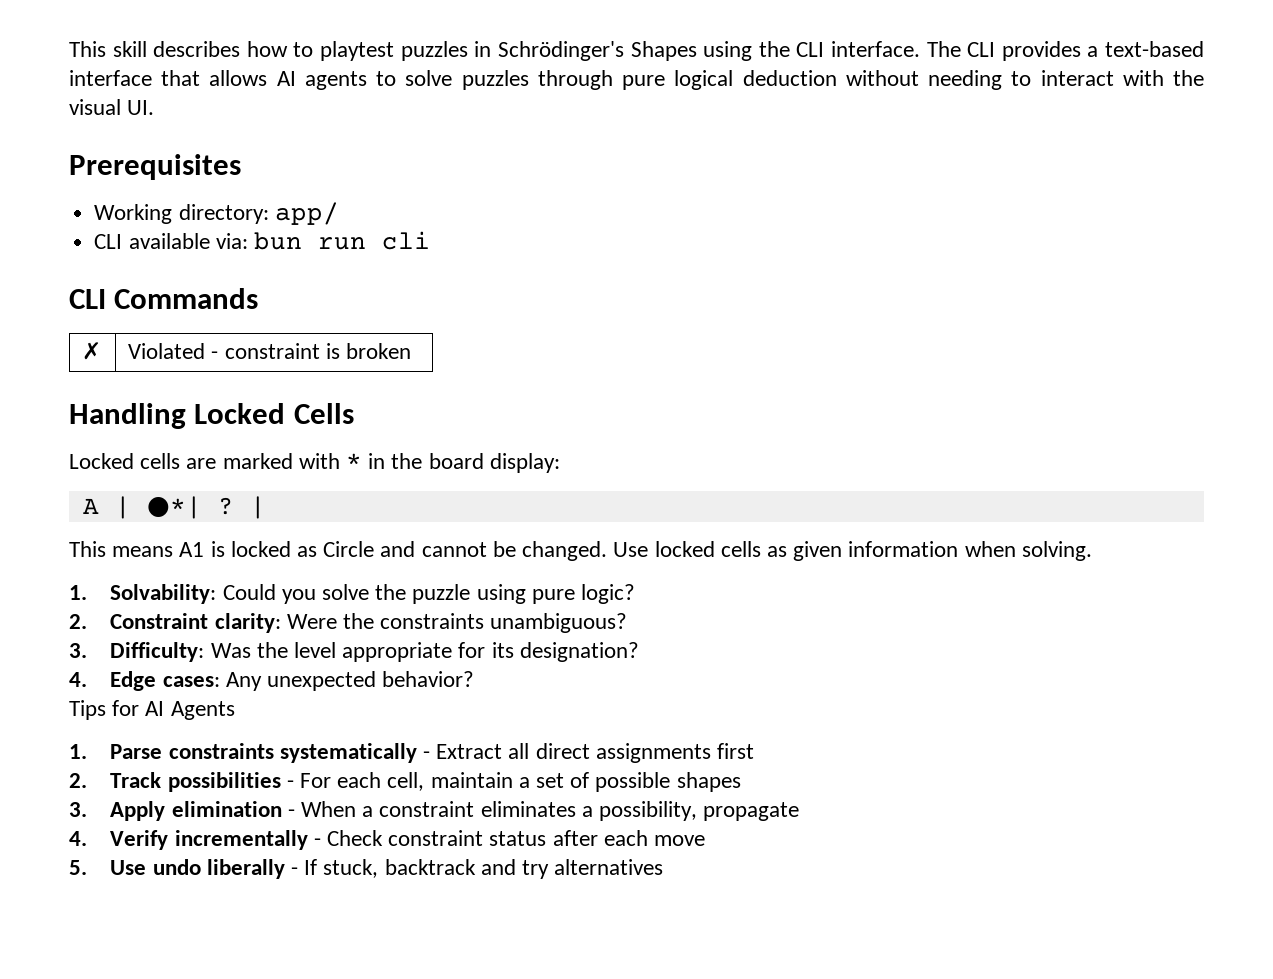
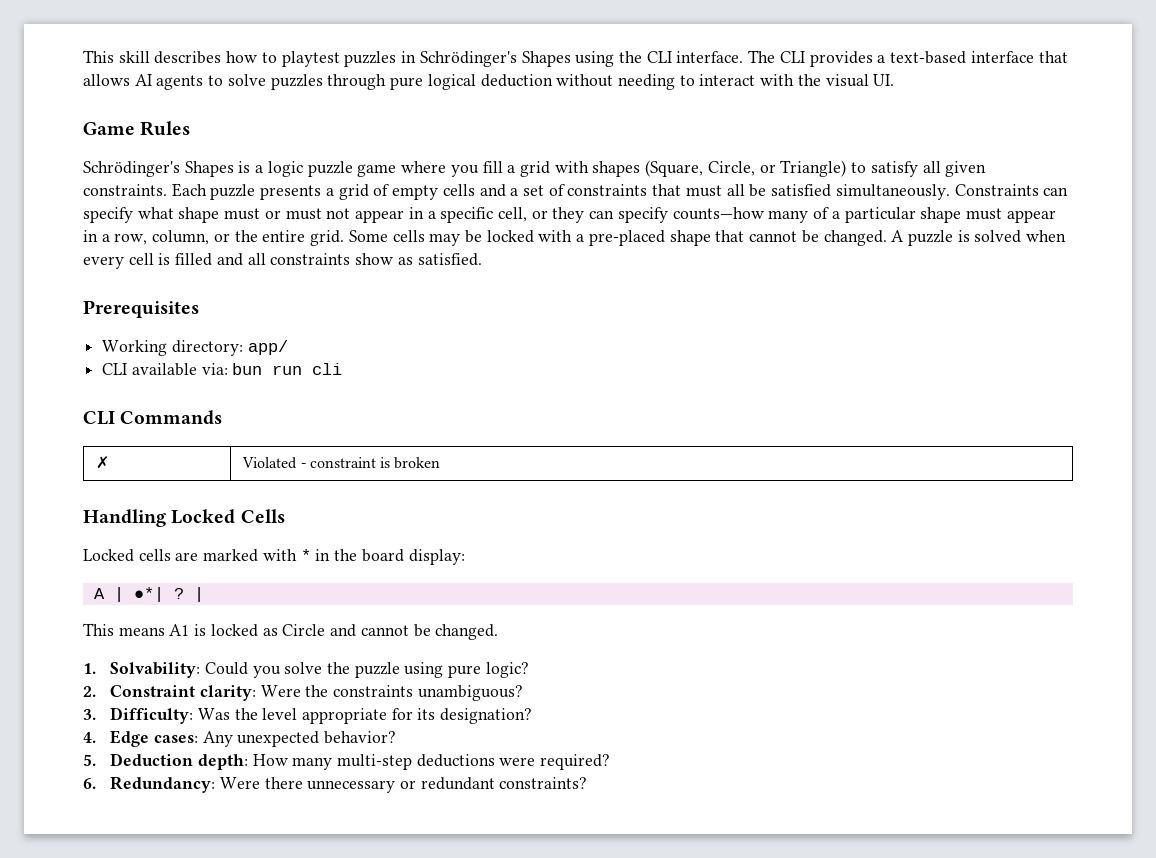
(155, 107) none -> [83,121,191,136] [83,160,987,177] [83,183,1069,200] [83,207,1056,223] [83,230,1067,246] [83,253,482,269] // Game Rules // Schrödinger's Shapes is a logic puzzle game where you fill a grid with shapes (Square, Circle, or Triangle) to satisfy all given constraints. Each puzzle presents a grid of empty cells and a set of constraints that must all be satisfied simultaneously. Constraints can specify what shape must or must not appear in a specific cell, or they can specify counts—how many of a particular shape must appear in a row, column, or the entire grid. Some cells may be locked with a pre-placed shape that cannot be changed. A puzzle is solved when every cell is filled and all constraints show as satisfied.
[613,541,1092,561] Use locked cells as given information when solving. -> (499, 632) none
[69,700,235,720] [69,743,754,763] [69,772,741,792] [69,801,800,821] [69,830,705,850] [69,859,664,879] Tips for AI Agents // 1. Parse constraints systematically - Extract all direct assignments first // 2. Track possibilities - For each cell, maintain a set of possible shapes // 3. Apply elimination - When a constraint eliminates a possibility, propagate // 4. Verify incrementally - Check constraint status after each move // 5. Use undo liberally - If stuck, backtrack and try alternatives -> [83,753,611,770] [83,776,588,793] 5. Deduction depth: How many multi-step deductions were required? // 6. Redundancy: Were there unnecessary or redundant constraints?

